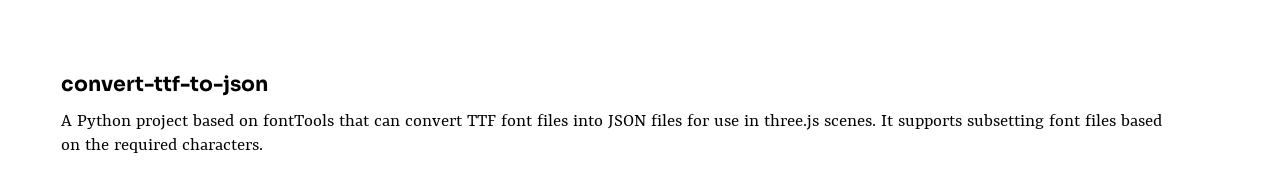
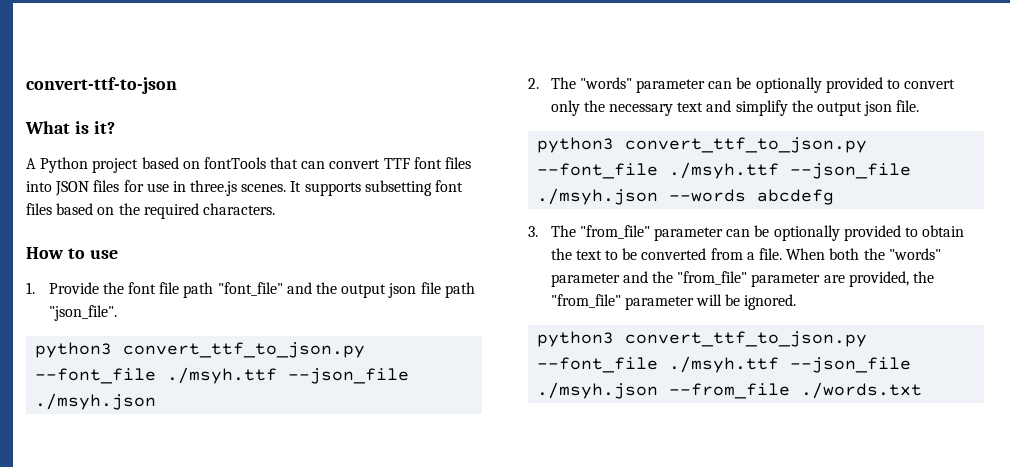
(268, 85) none -> [25,121,115,134] // What is it?
(263, 144) none -> [26,247,118,259] [26,282,475,298] [48,305,117,321] [35,342,366,358] [35,367,410,384] [35,393,157,410] [528,77,956,93] [550,100,920,116] [537,137,868,153] [537,162,912,179] [537,188,835,205] [528,225,965,241] [550,248,941,260] [550,271,934,287] [550,294,797,310] [537,331,868,347] [537,356,912,373] [537,382,923,399] // How to use // 1. Provide the font file path "font_file" and the output json file path "json_file". // python3 convert_ttf_to_json.py --font_file ./msyh.ttf --json_file ./msyh.json // 2. The "words" parameter can be optionally provided to convert only the necessary text and simplify the output json file. // python3 convert_ttf_to_json.py --font_file ./msyh.ttf --json_file ./msyh.json --words abcdefg // 3. The "from_file" parameter can be optionally provided to obtain the text to be converted from a file. When both the "words" parameter and the "from_file" parameter are provided, the "from_file" parameter will be ignored. // python3 convert_ttf_to_json.py --font_file ./msyh.ttf --json_file ./msyh.json --from_file ./words.txt

